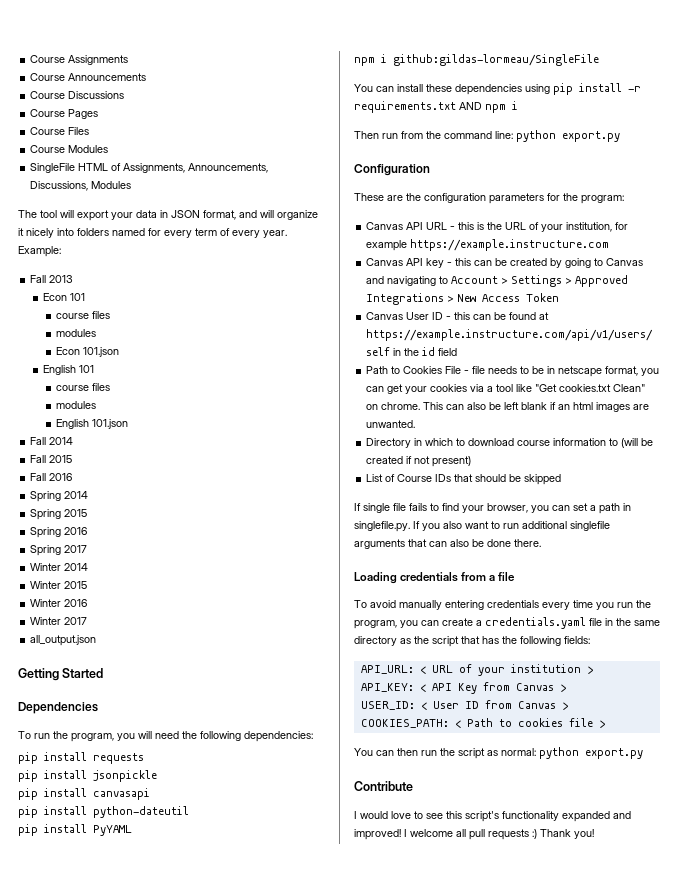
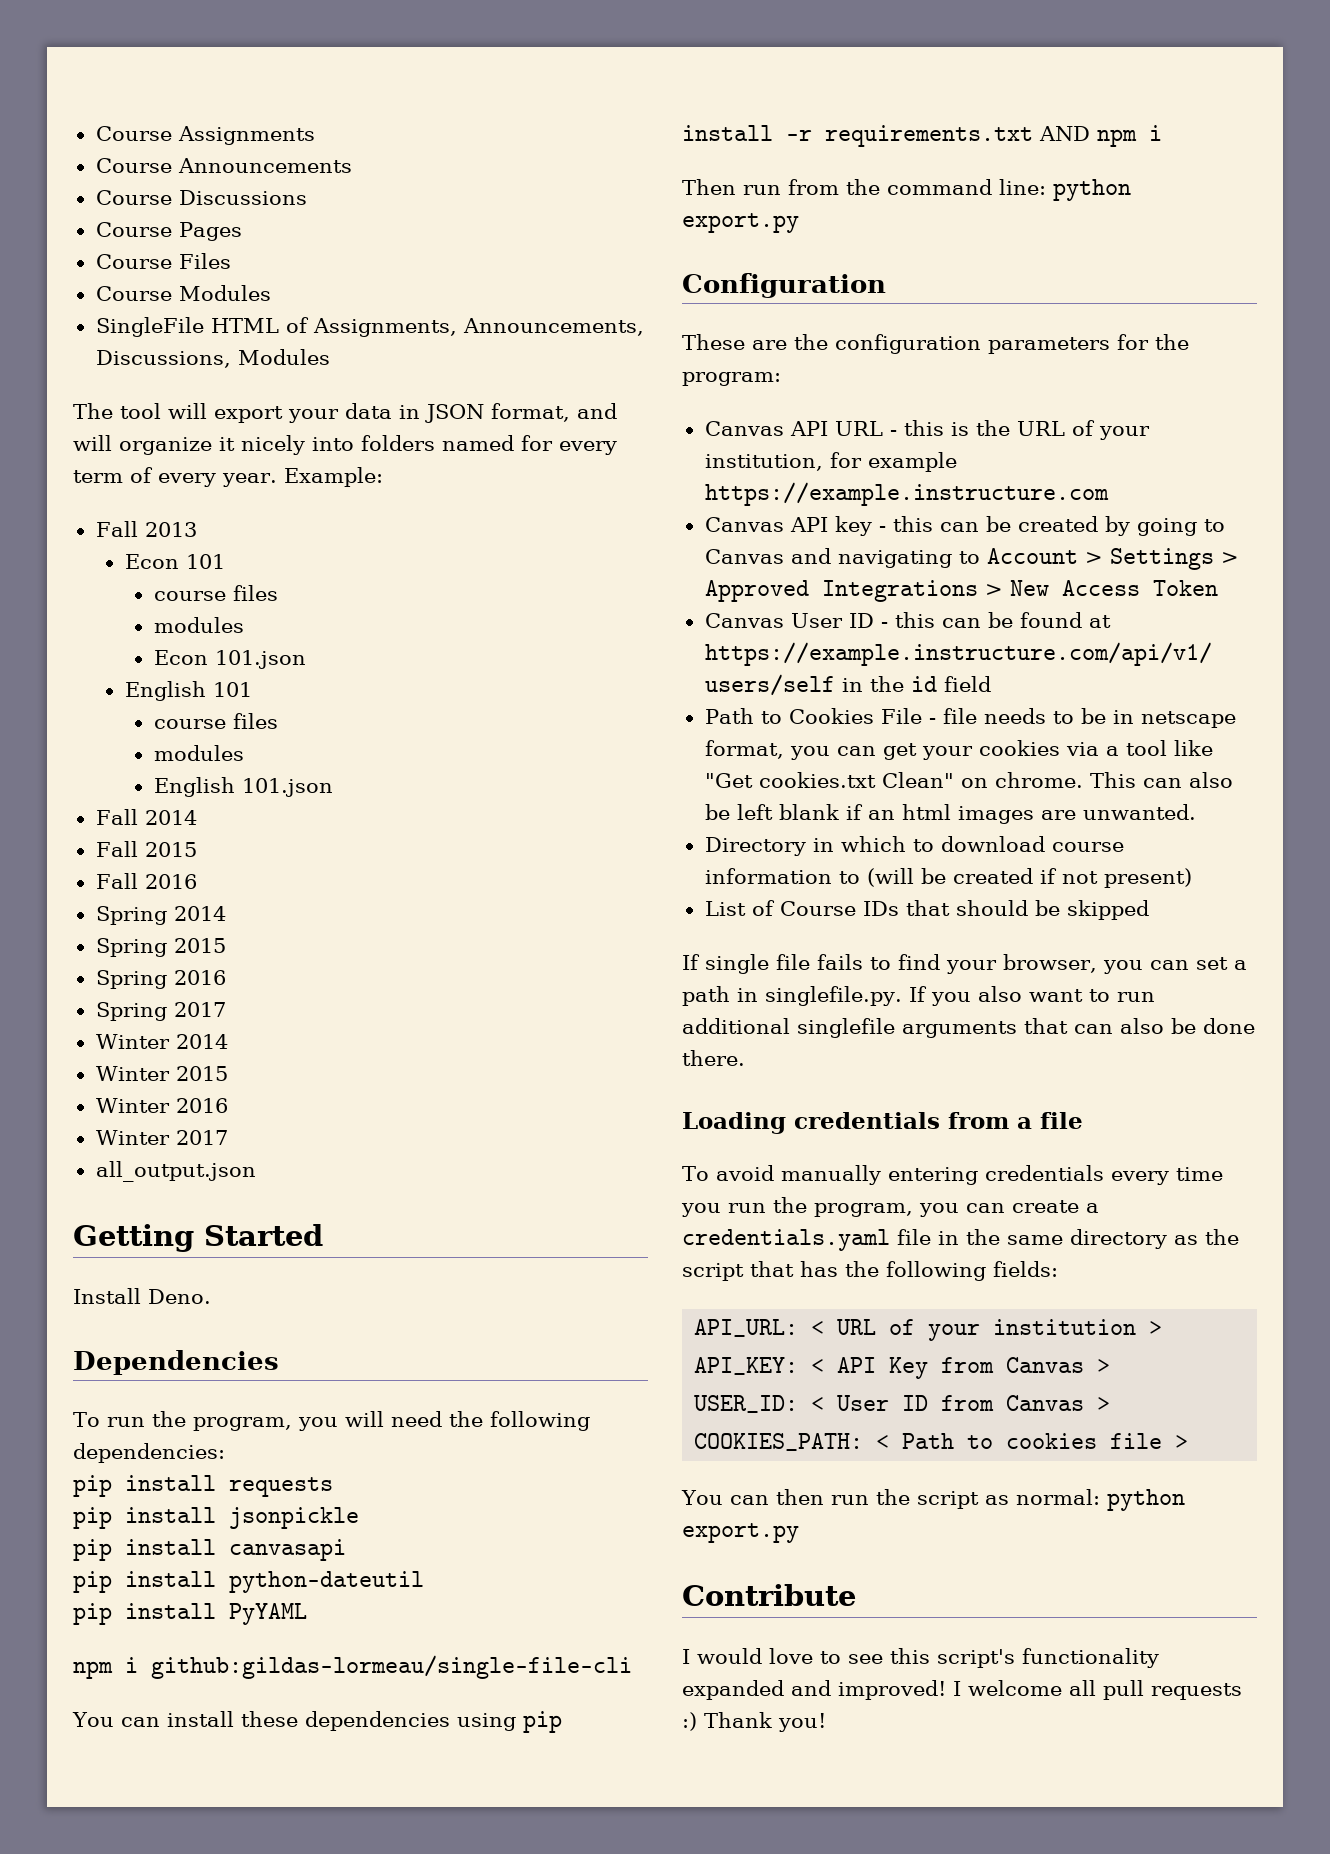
(104, 673) none -> [73,1288,211,1304] // Install Deno.
[393,54,599,66] github:gildas-lormeau/SingleFile -> [151,1655,632,1679] github:gildas-lormeau/single-file-cli

